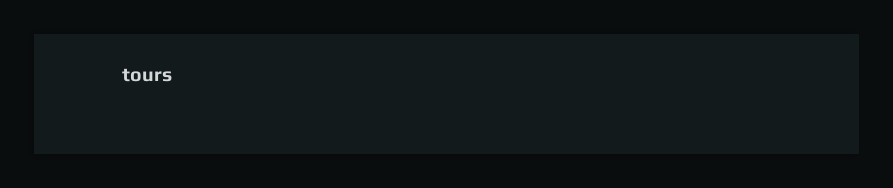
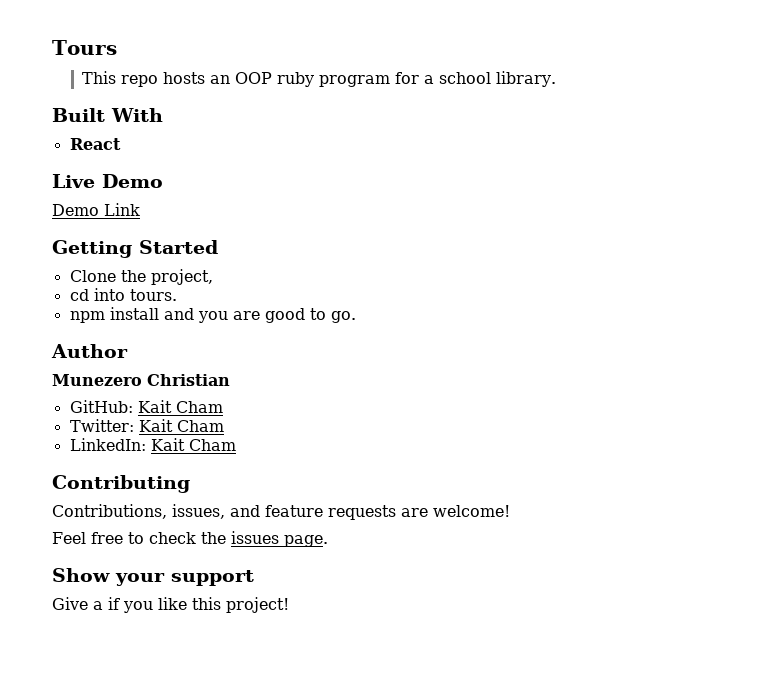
[122,68,172,82] tours -> [52,40,117,55] [82,71,557,87] [52,108,163,122] [69,138,121,150] [52,174,163,188] [52,203,140,216] [52,240,218,258] [69,269,213,285] [69,288,177,301] [69,307,356,323] [51,344,128,358] [52,374,230,386] [69,400,223,413] [69,419,224,432] [69,438,236,451] [52,475,190,493] [52,504,510,520] [52,531,328,547] [52,568,254,586] [52,597,289,613] Tours // This repo hosts an OOP ruby program for a school library. // Built With // React // Live Demo // Demo Link // Getting Started // Clone the project, // cd into tours. // npm install and you are good to go. // Author // Munezero Christian // GitHub: Kait Cham // Twitter: Kait Cham // LinkedIn: Kait Cham // Contributing // Contributions, issues, and feature requests are welcome! // Feel free to check the issues page. // Show your support // Give a if you like this project!

